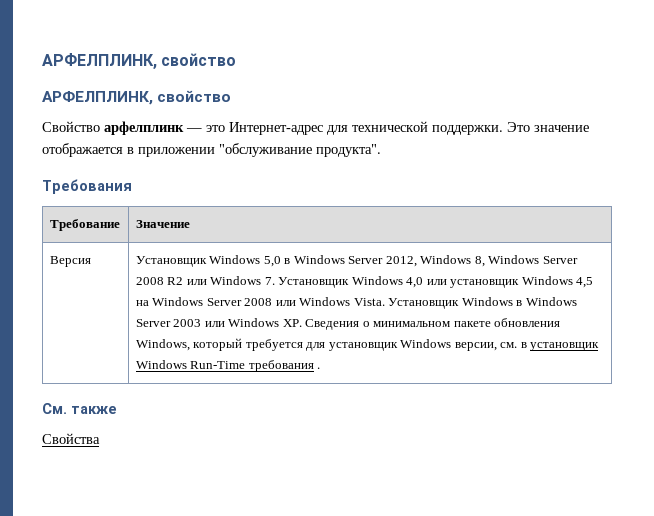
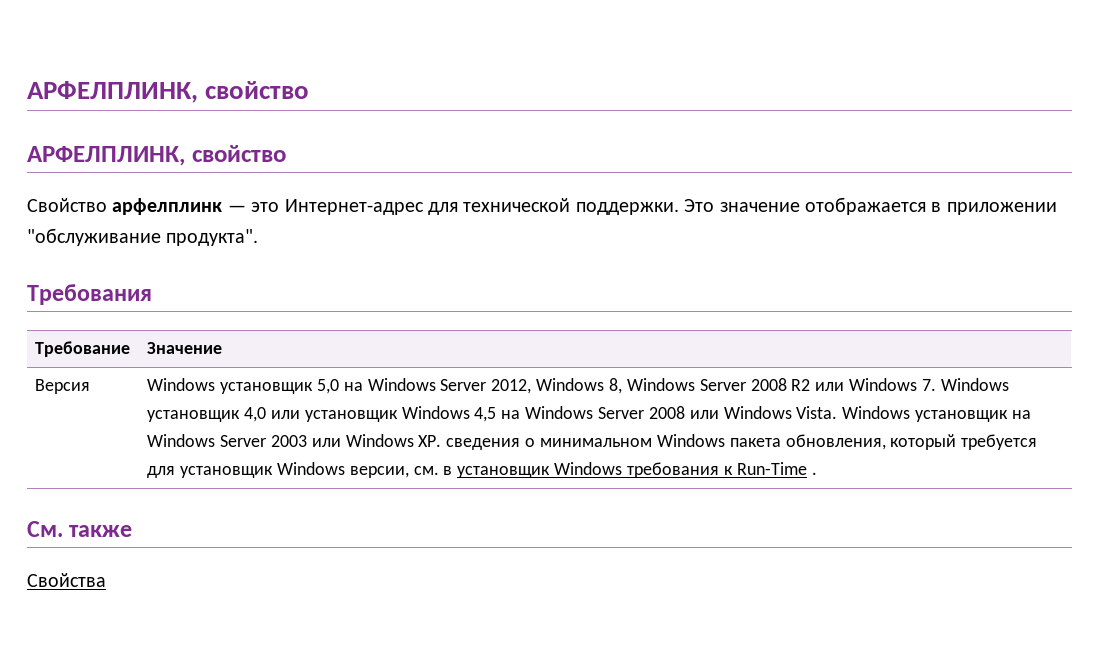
[135,255,291,267] Установщик Windows 5,0 в -> [147,378,363,394] Windows установщик 5,0 на
[278,276,403,288] Установщик Windows -> [940,378,1009,391] [147,410,241,422] Windows установщик
[388,297,523,309] Установщик Windows в -> [842,406,1032,422] Windows установщик на
[305,319,360,330] Сведения -> [446,438,521,450] сведения
[453,318,561,327] [135,339,190,351] пакете обновления Windows, -> [656,434,886,450] Windows пакета обновления,
[190,360,314,372] Run-Time требования -> [627,462,807,478] требования к Run-Time

